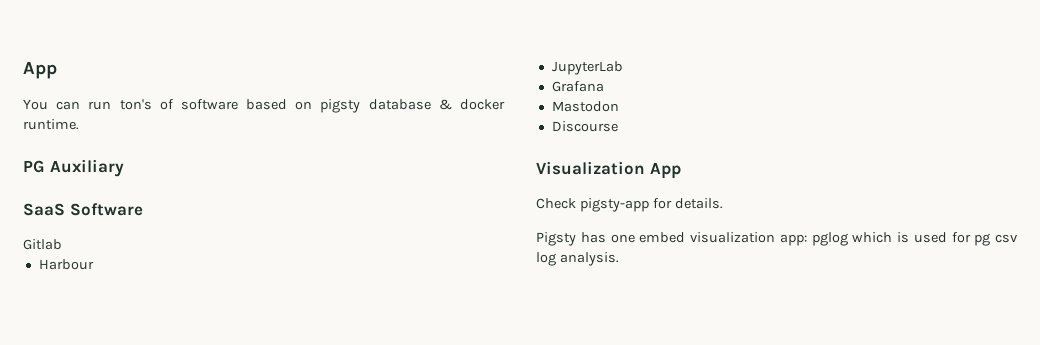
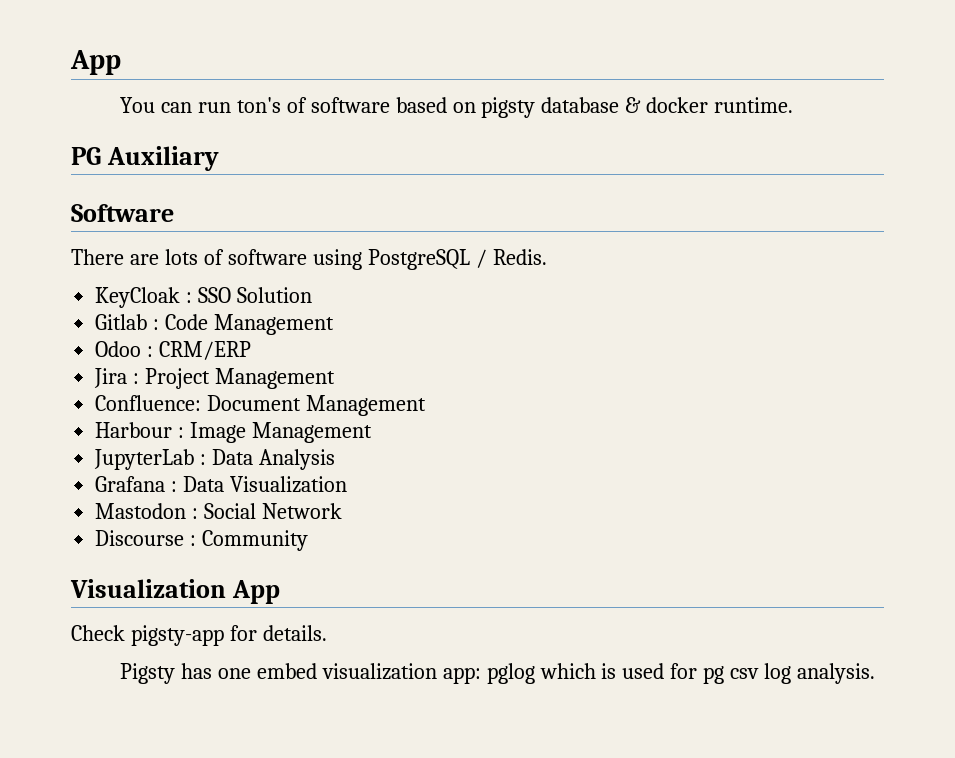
[23,203,65,216] SaaS -> (219, 158) none
[23,239,62,250] [38,259,94,270] [551,61,623,75] [551,81,604,92] [551,101,619,112] Gitlab // Harbour // JupyterLab // Grafana // Mastodon -> [71,249,547,270] [95,287,313,308] [95,314,335,335] [95,341,252,360] [94,368,336,389] [95,395,427,416] [95,422,373,443] [94,449,336,470] [95,476,348,493] [95,503,343,519] There are lots of software using PostgreSQL / Redis. // KeyCloak : SSO Solution // Gitlab : Code Management // Odoo : CRM/ERP // Jira : Project Management // Confluence: Document Management // Harbour : Image Management // JupyterLab : Data Analysis // Grafana : Data Visualization // Mastodon : Social Network
(618, 126) none -> [190,530,309,551] : Community

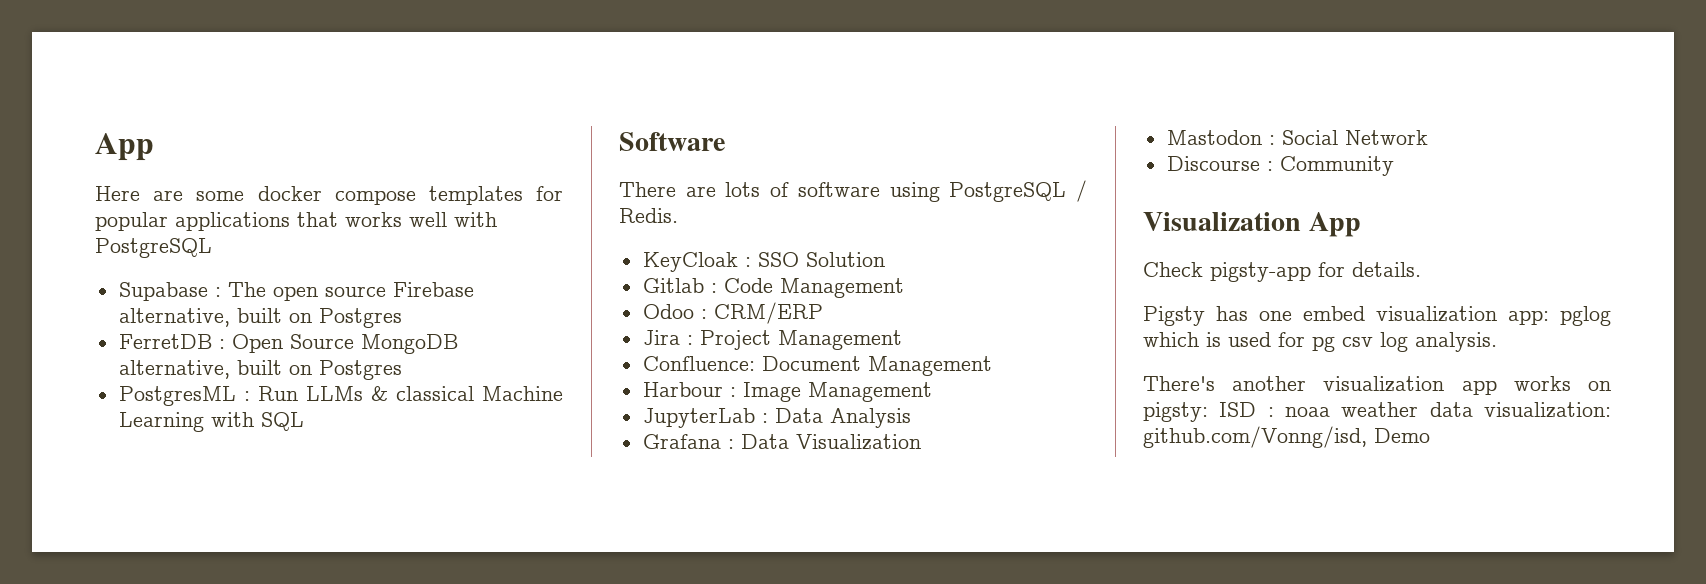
[70,50,121,75] [119,97,794,118] [71,146,219,171] App // You can run ton's of software based on pigsty database & docker runtime. // PG Auxiliary -> [95,133,154,161] [95,186,563,205] [95,212,497,231] [95,238,212,258] [118,282,474,301] [118,308,402,328] [118,334,458,354] [118,360,402,380] [118,386,563,406] [118,412,304,432] App // Here are some docker compose templates for popular applications that works well with PostgreSQL // Supabase : The open source Firebase alternative, built on Postgres // FerretDB : Open Source MongoDB alternative, built on Postgres // PostgresML : Run LLMs & classical Machine Learning with SQL
(876, 673) none -> [1143,376,1611,395] [1143,402,1611,422] [1143,426,1430,448] // There's another visualization app works on pigsty: ISD : noaa weather data visualization: github.com/Vonng/isd, Demo

